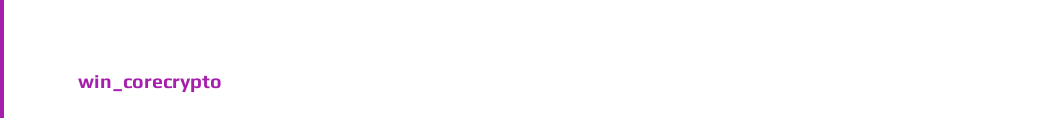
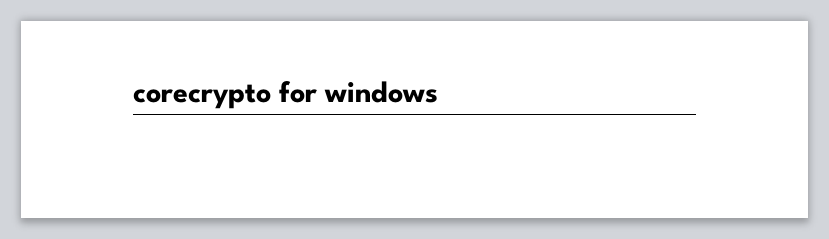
[78,75,222,93] win_corecrypto -> [133,81,439,109] corecrypto for windows

